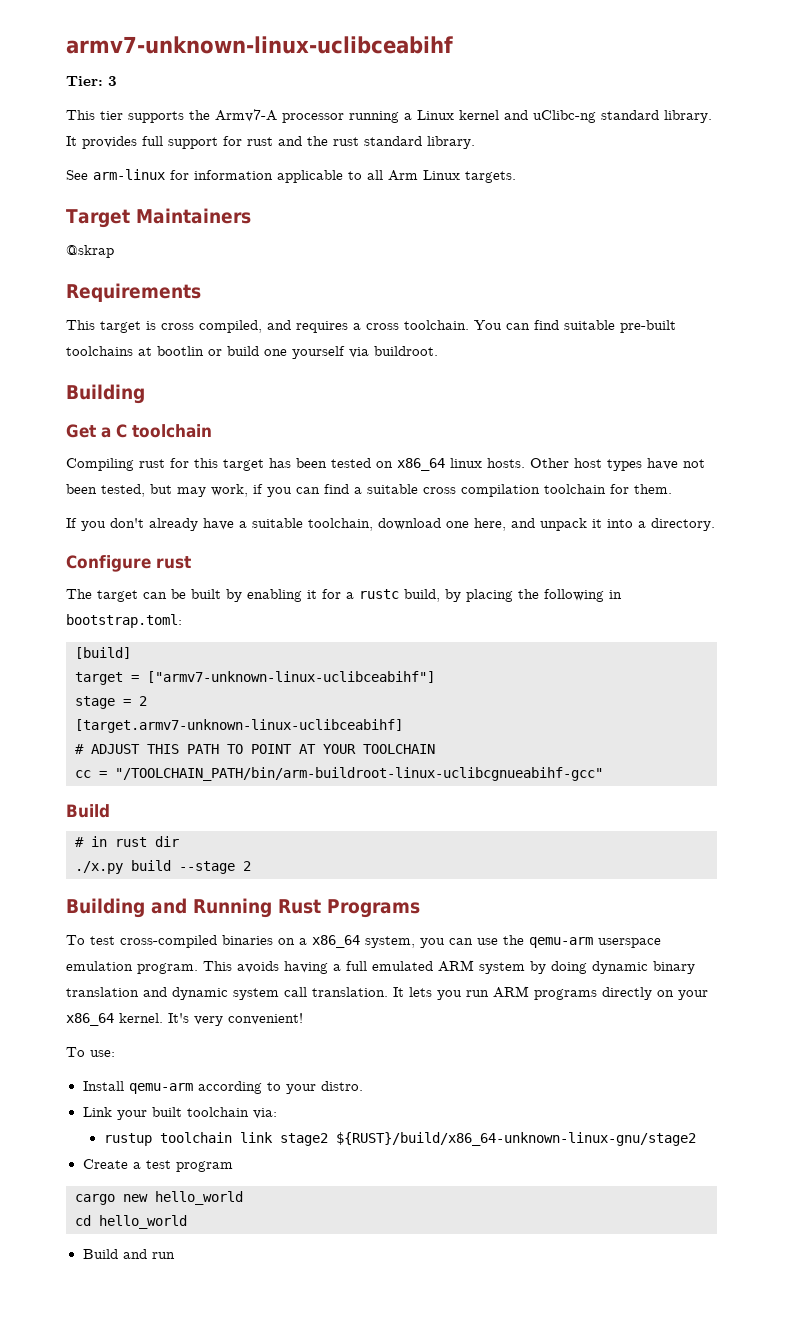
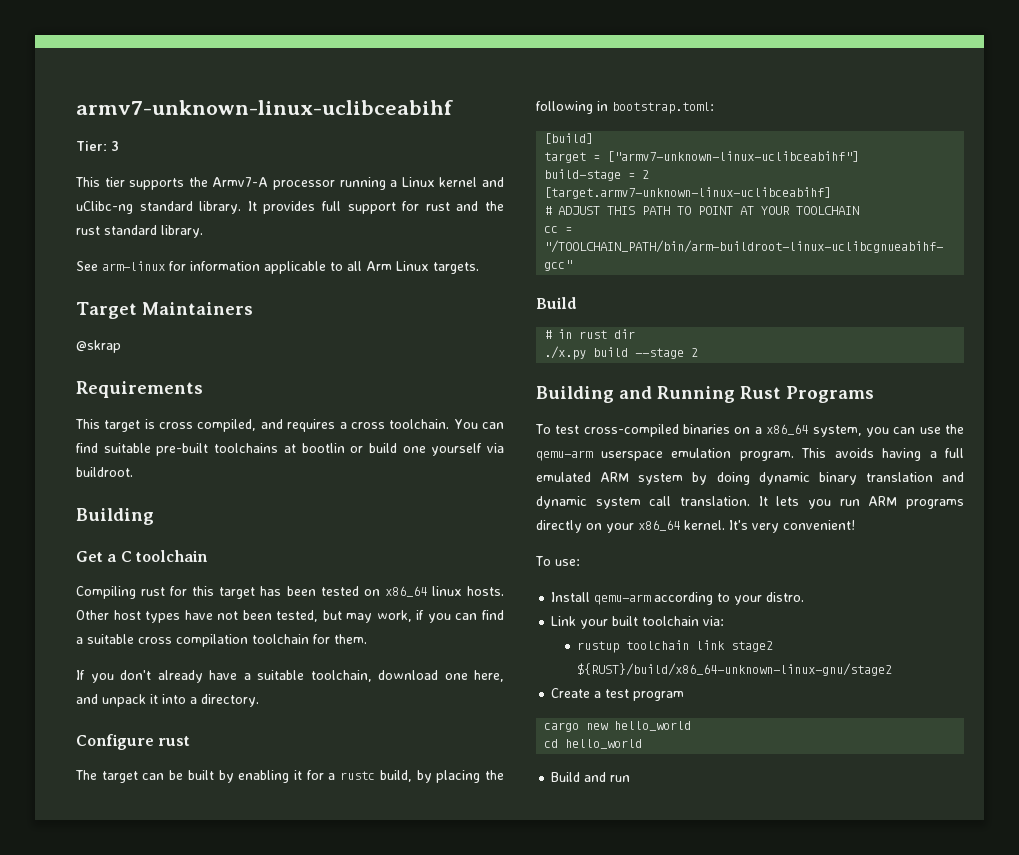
[75,696,115,709] stage -> [544,169,622,181] build-stage

